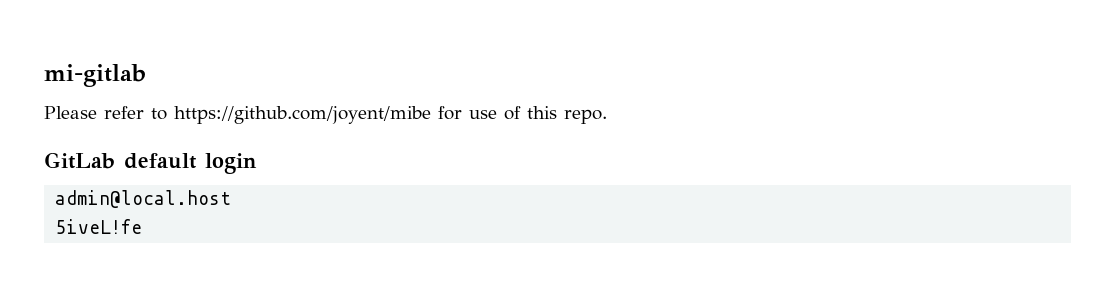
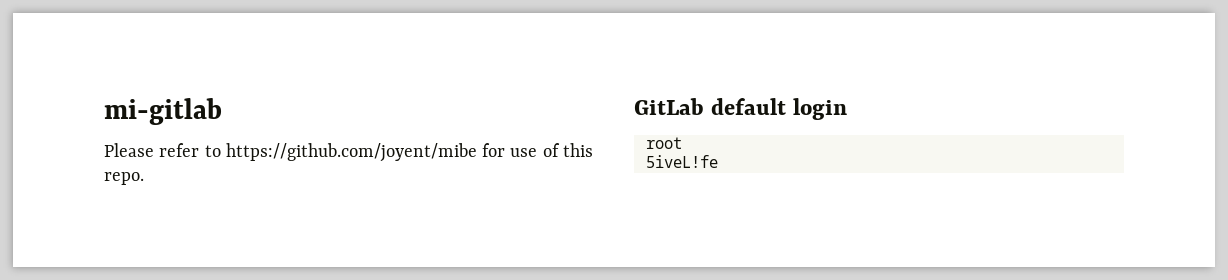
[55,190,232,208] admin@local.host -> [645,137,682,149] root

